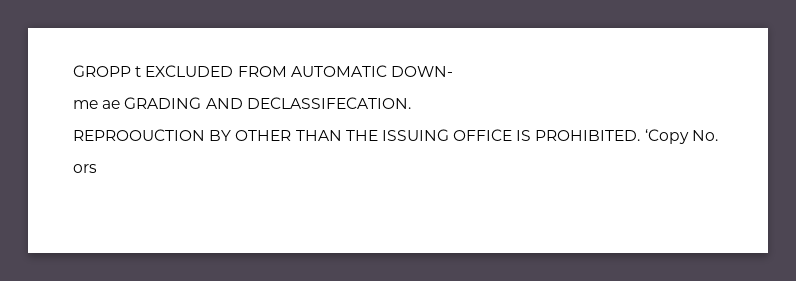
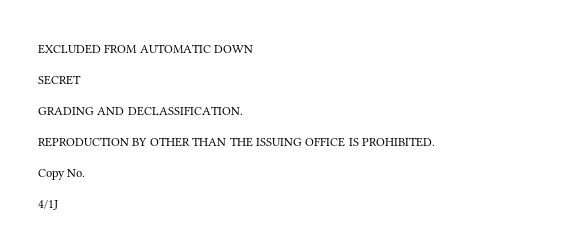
[73,65,142,77] GROPP t -> (38, 49) none
[390,66,453,77] [73,97,411,109] [73,129,205,141] DOWN- // me ae GRADING AND DECLASSIFECATION. // REPROOUCTION -> [214,45,254,53] [38,75,81,85] [38,106,243,116] [38,137,129,147] DOWN // SECRET // GRADING AND DECLASSIFICATION. // REPRODUCTION
[644,129,689,144] ‘Copy -> [38,169,65,180] // Copy
[73,164,97,173] ors -> [38,200,58,210] 4/1J

